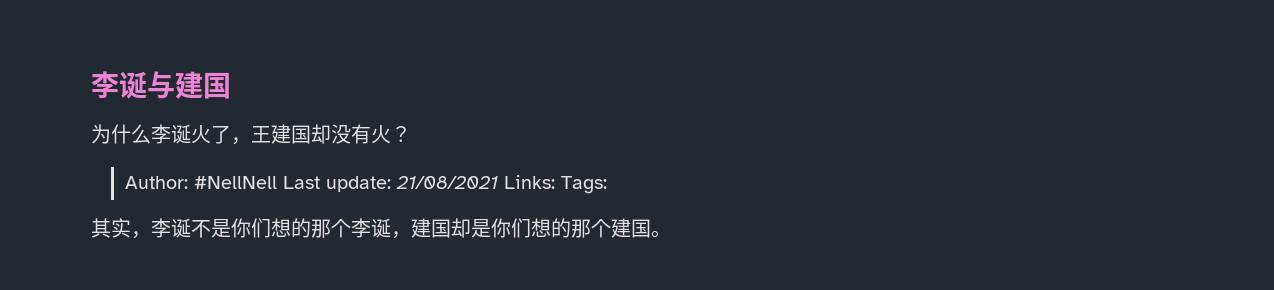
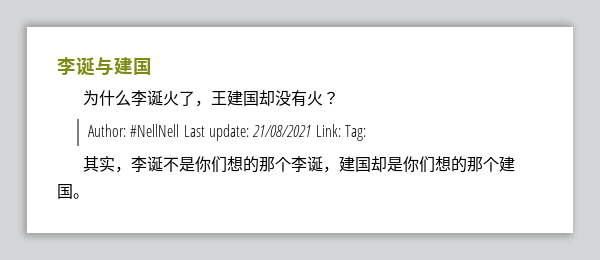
[504,175,608,194] Links: Tags: -> [315,124,366,141] Link: Tag:

